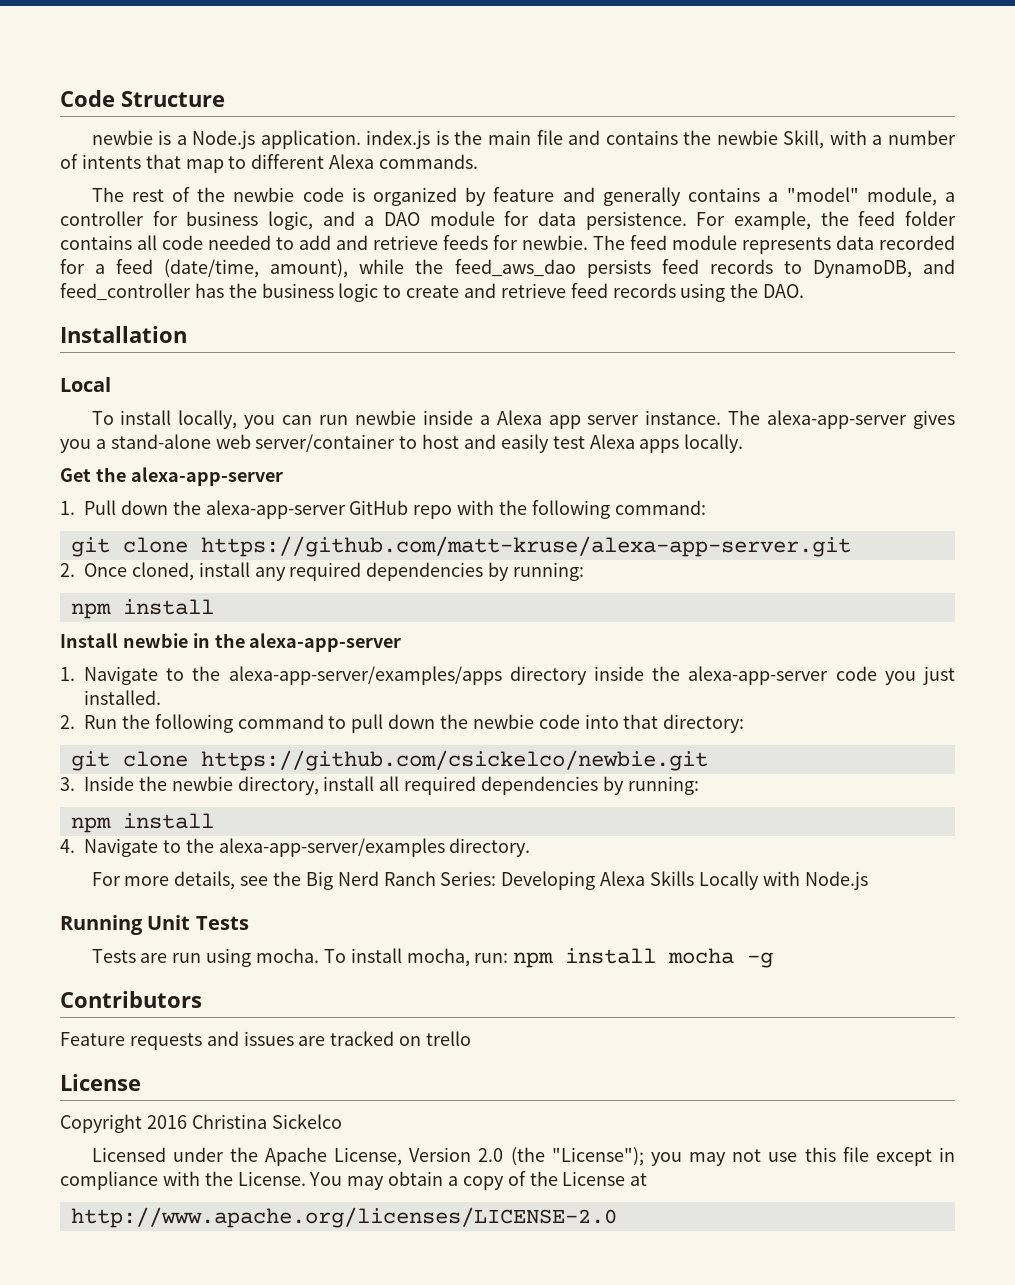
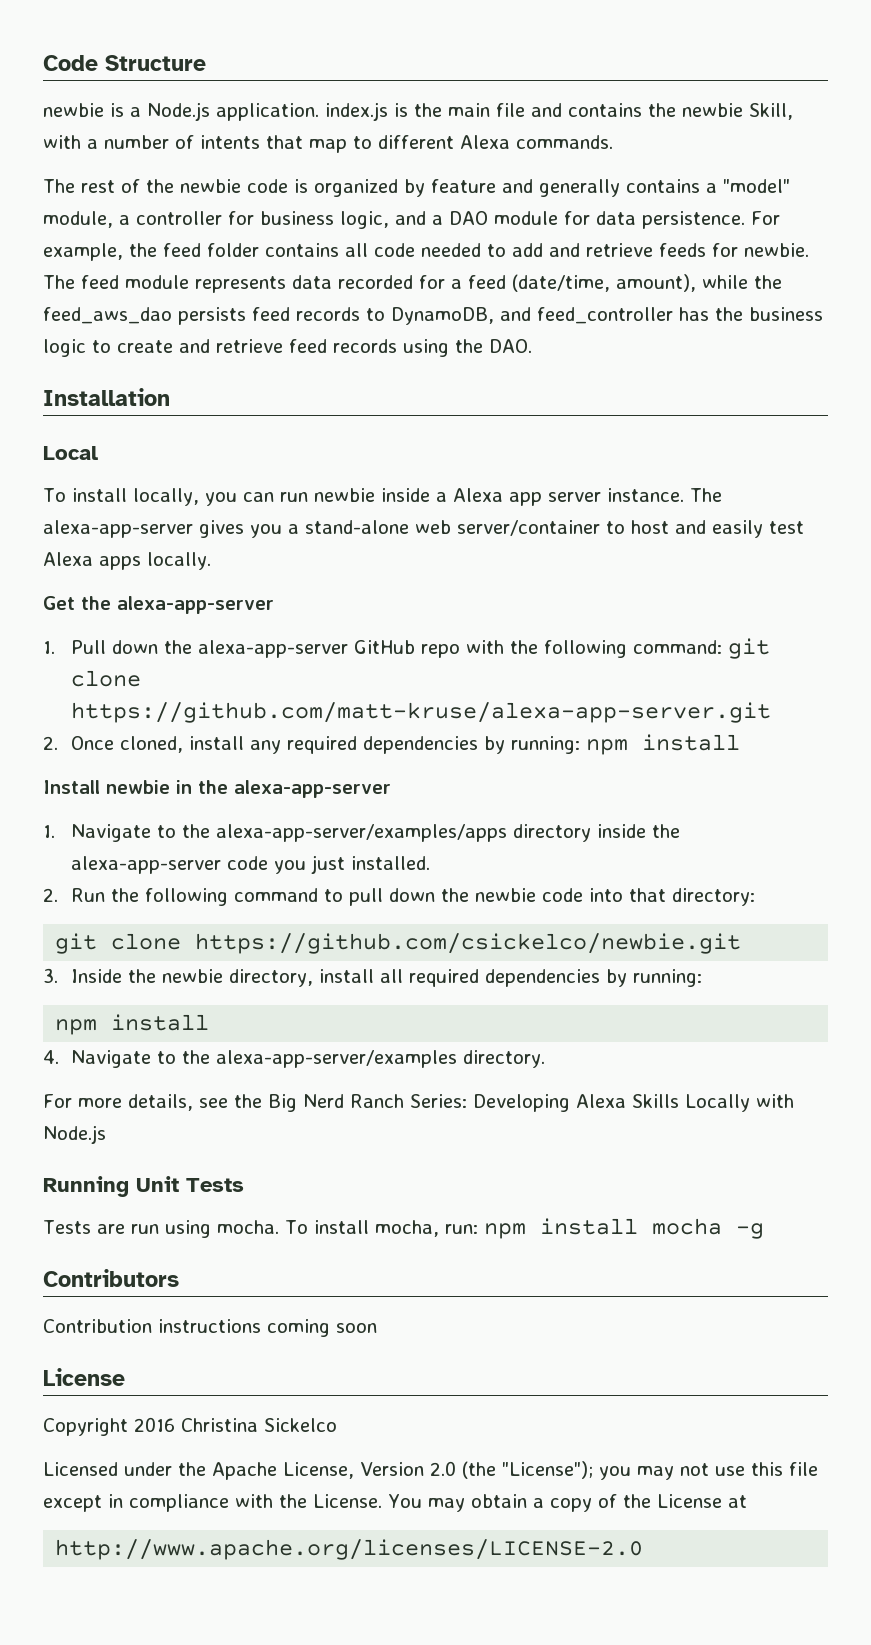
(706, 507) // -> (722, 647) none
(585, 571) // -> (580, 745) none
[60,1031,472,1050] Feature requests and issues are tracked on trello -> [43,1319,377,1337] Contribution instructions coming soon

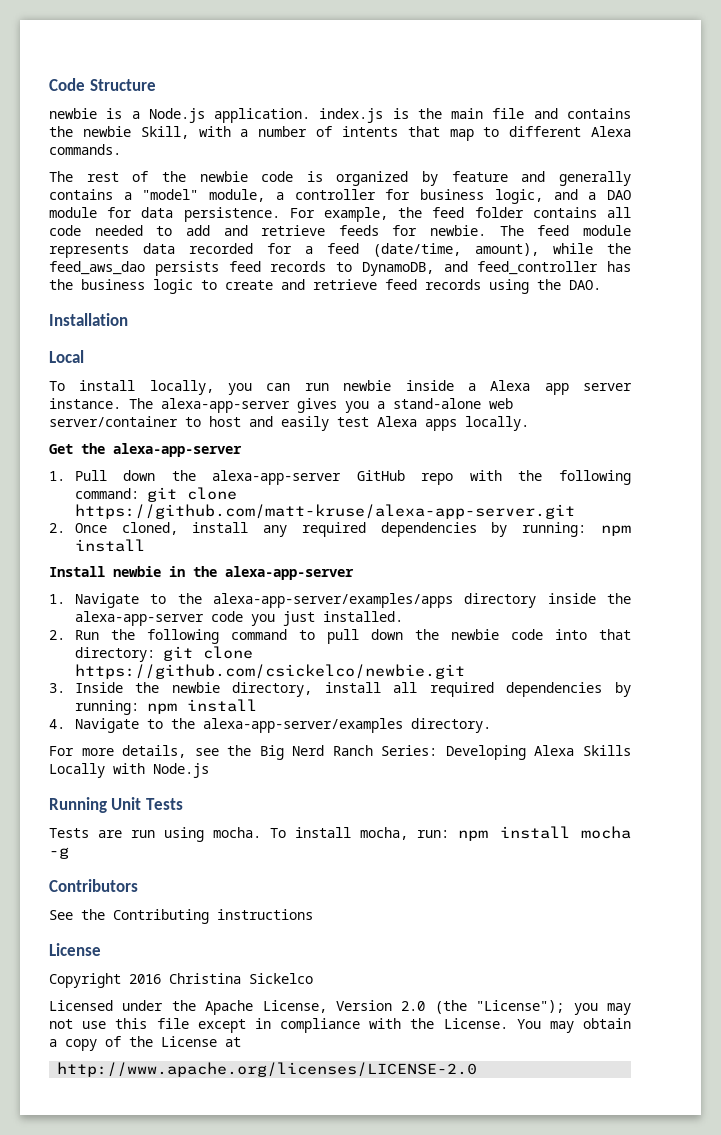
(755, 897) // -> (155, 654) none
(702, 978) // -> (139, 707) none
[43,1319,152,1333] Contribution -> [49,909,209,924] See the Contributing
[267,1319,377,1337] coming soon -> (313, 914) none

